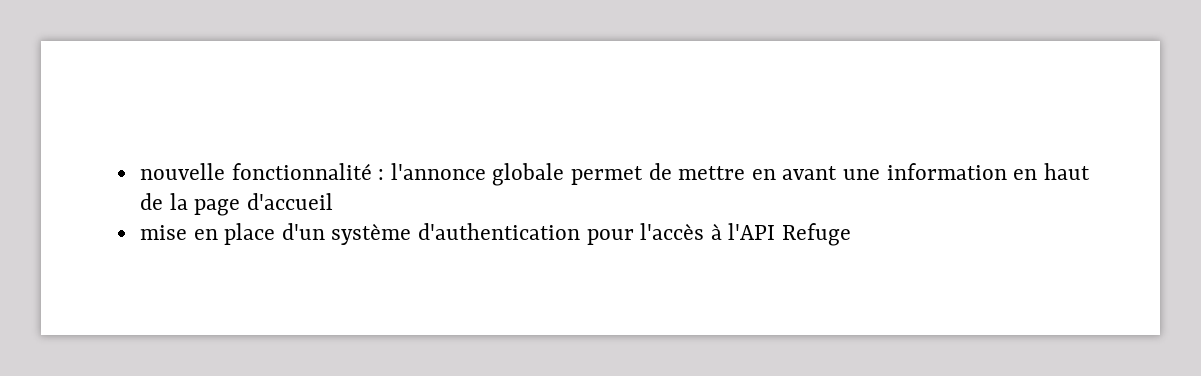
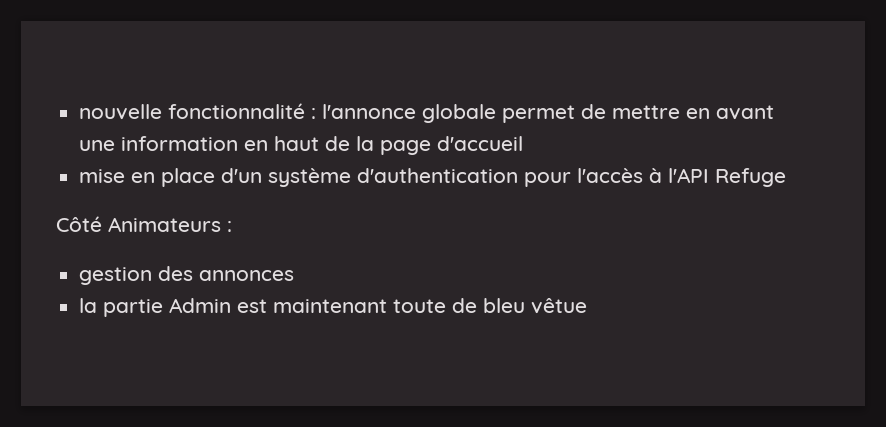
(852, 234) none -> [56,216,232,232] [79,266,295,285] [79,298,588,317] // Côté Animateurs : // gestion des annonces // la partie Admin est maintenant toute de bleu vêtue

